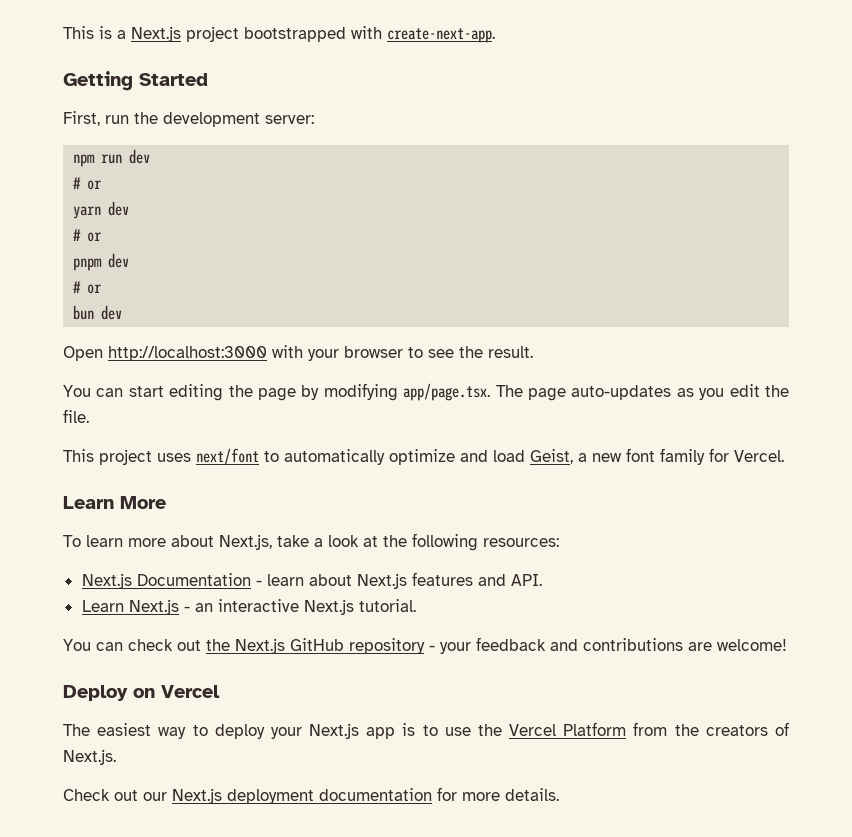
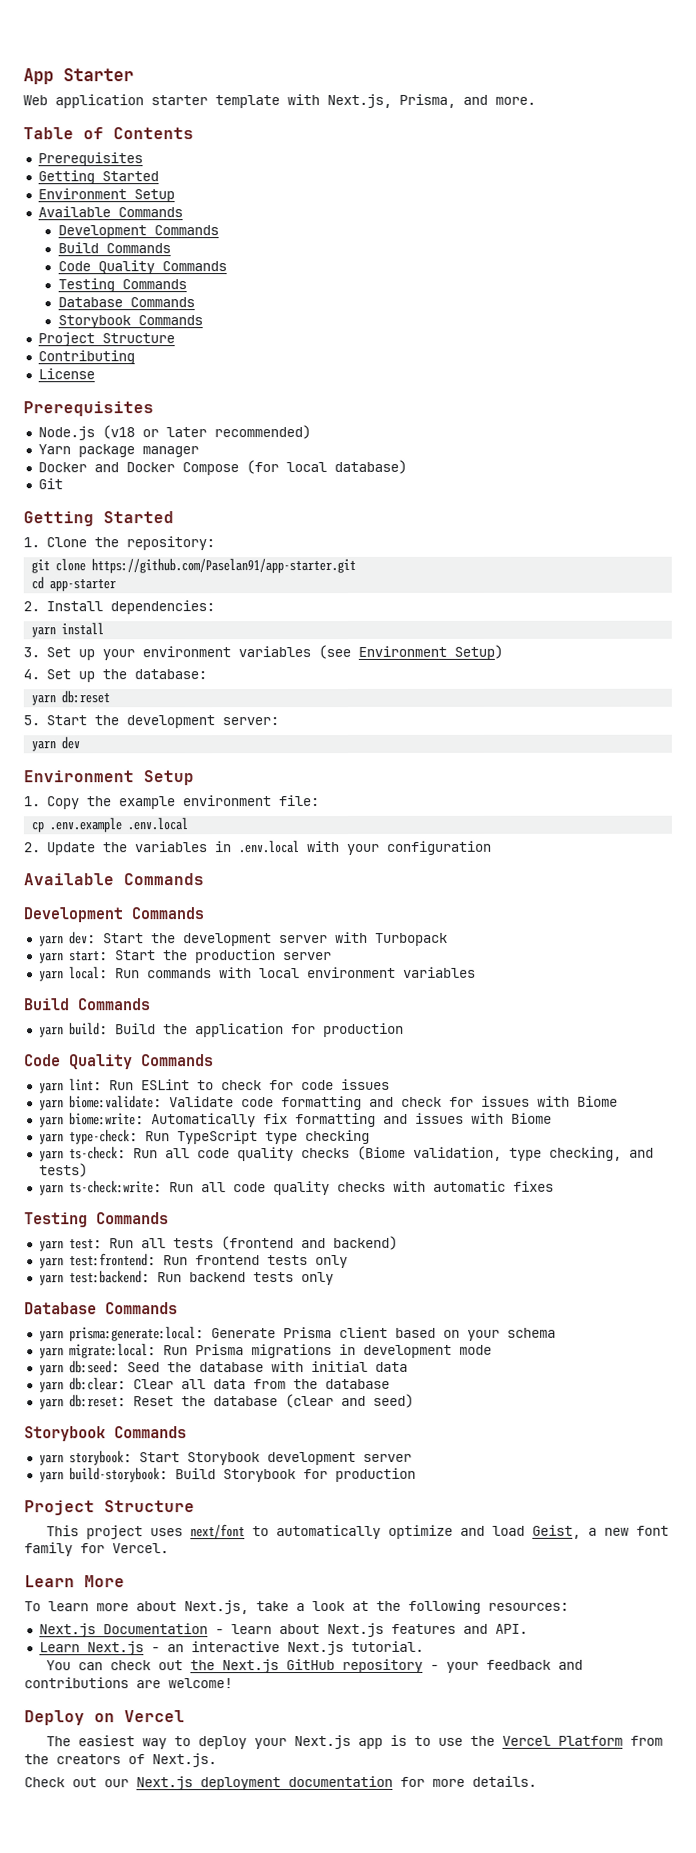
[63,26,495,43] [63,71,208,91] [63,111,314,127] [73,149,151,167] [73,177,103,190] [73,201,130,219] [73,229,103,242] [73,253,130,271] [73,281,103,294] [73,305,123,320] [63,345,533,361] [63,383,789,401] [63,409,89,423] This is a Next.js project bootstrapped with create-next-app. // Getting Started // First, run the development server: // npm run dev // # or // yarn dev // # or // pnpm dev // # or // bun dev // Open http://localhost:3000 with your browser to see the result. // You can start editing the page by modifying app/page.tsx. The page auto-updates as you edit the file. -> [23,68,134,85] [23,93,536,109] [23,127,194,140] [37,152,143,167] [37,170,159,185] [37,188,175,203] [37,206,183,218] [57,225,219,239] [57,242,171,254] [57,260,227,275] [57,278,187,293] [57,297,195,308] [57,315,203,329] [37,332,175,347] [37,350,135,365] [37,368,95,380] [23,401,154,417] [37,425,311,441] [37,444,199,458] [37,459,407,476] [37,478,63,490] [23,511,174,527] [23,536,215,551] [31,557,357,574] [31,576,117,592] [23,600,215,615] [31,622,105,638] [23,644,503,661] [23,669,207,683] [31,690,111,706] [23,715,279,729] [31,736,81,752] [23,770,194,786] [23,795,319,810] [31,817,189,833] [23,840,491,856] [23,873,204,886] [23,907,204,923] [38,931,448,947] [38,949,332,964] [38,966,476,982] [24,998,151,1011] [38,1022,404,1038] [24,1054,214,1070] [38,1078,390,1094] [38,1095,618,1111] [38,1112,552,1128] [38,1129,370,1145] [38,1145,654,1162] [38,1163,88,1178] [38,1180,554,1196] [24,1212,169,1228] [38,1235,398,1252] [38,1253,348,1269] [38,1270,334,1286] [24,1302,178,1315] [38,1326,556,1342] [38,1343,492,1359] [38,1360,408,1376] [38,1377,390,1393] [38,1393,414,1410] [24,1426,187,1442] [38,1450,412,1466] [38,1467,416,1483] [24,1500,195,1516] App Starter // Web application starter template with Next.js, Prisma, and more. // Table of Contents // Prerequisites // Getting Started // Environment Setup // Available Commands // Development Commands // Build Commands // Code Quality Commands // Testing Commands // Database Commands // Storybook Commands // Project Structure // Contributing // License // Prerequisites // Node.js (v18 or later recommended) // Yarn package manager // Docker and Docker Compose (for local database) // Git // Getting Started // 1. Clone the repository: // git clone https://github.com/Paselan91/app-starter.git // cd app-starter // 2. Install dependencies: // yarn install // 3. Set up your environment variables (see Environment Setup) // 4. Set up the database: // yarn db:reset // 5. Start the development server: // yarn dev // Environment Setup // 1. Copy the example environment file: // cp .env.example .env.local // 2. Update the variables in .env.local with your configuration // Available Commands // Development Commands // yarn dev: Start the development server with Turbopack // yarn start: Start the production server // yarn local: Run commands with local environment variables // Build Commands // yarn build: Build the application for production // Code Quality Commands // yarn lint: Run ESLint to check for code issues // yarn biome:validate: Validate code formatting and check for issues with Biome // yarn biome:write: Automatically fix formatting and issues with Biome // yarn type-check: Run TypeScript type checking // yarn ts-check: Run all code quality checks (Biome validation, type checking, and tests) // yarn ts-check:write: Run all code quality checks with automatic fixes // Testing Commands // yarn test: Run all tests (frontend and backend) // yarn test:frontend: Run frontend tests only // yarn test:backend: Run backend tests only // Database Commands // yarn prisma:generate:local: Generate Prisma client based on your schema // yarn migrate:local: Run Prisma migrations in development mode // yarn db:seed: Seed the database with initial data // yarn db:clear: Clear all data from the database // yarn db:reset: Reset the database (clear and seed) // Storybook Commands // yarn storybook: Start Storybook development server // yarn build-storybook: Build Storybook for production // Project Structure

